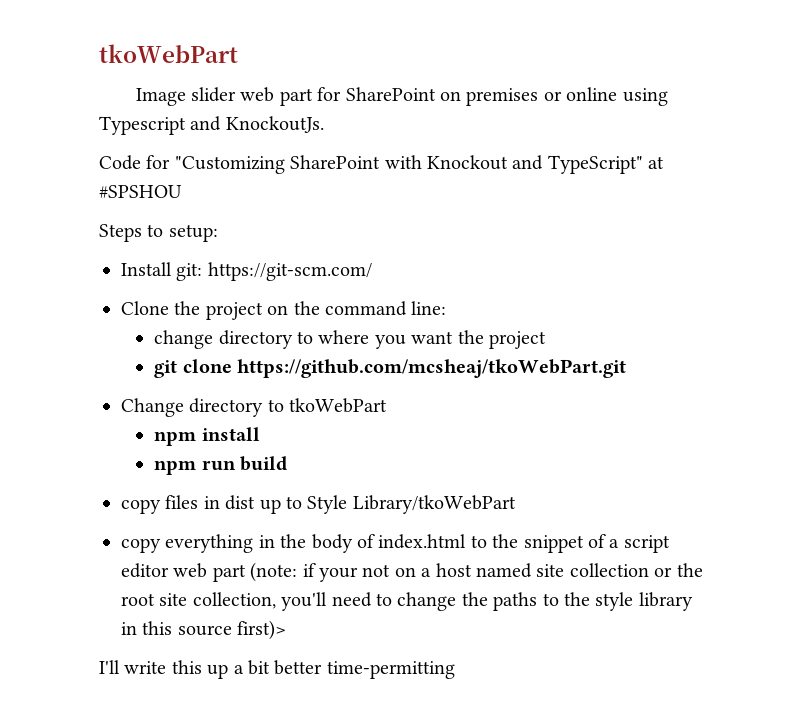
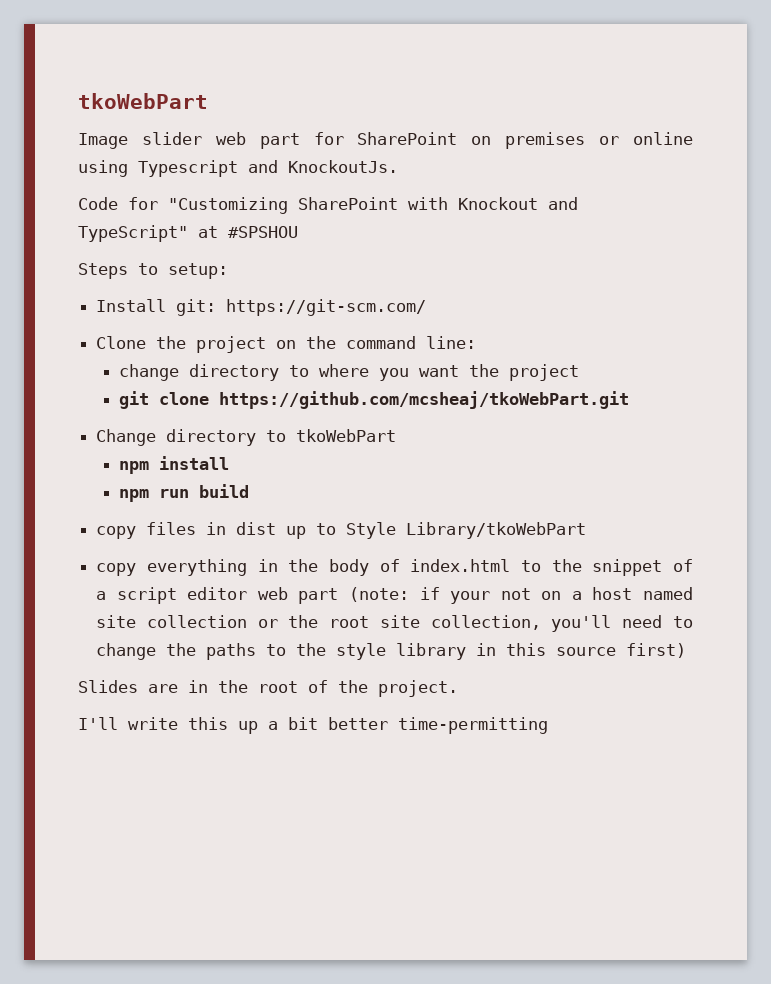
[237,620,287,640] first)> -> [626,643,687,658] [78,680,458,697] first) // Slides are in the root of the project.

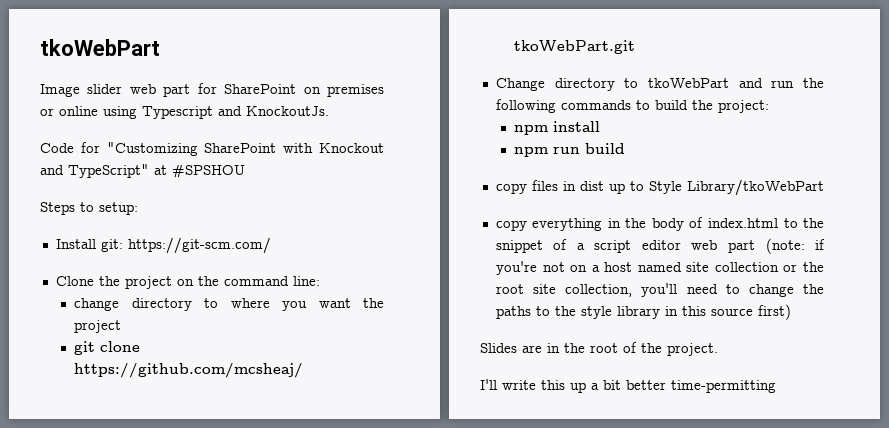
(397, 435) none -> [738,78,824,88] [495,99,769,113] and run the following commands to build the project:
[450,591,491,604] your -> [495,261,537,275] you're

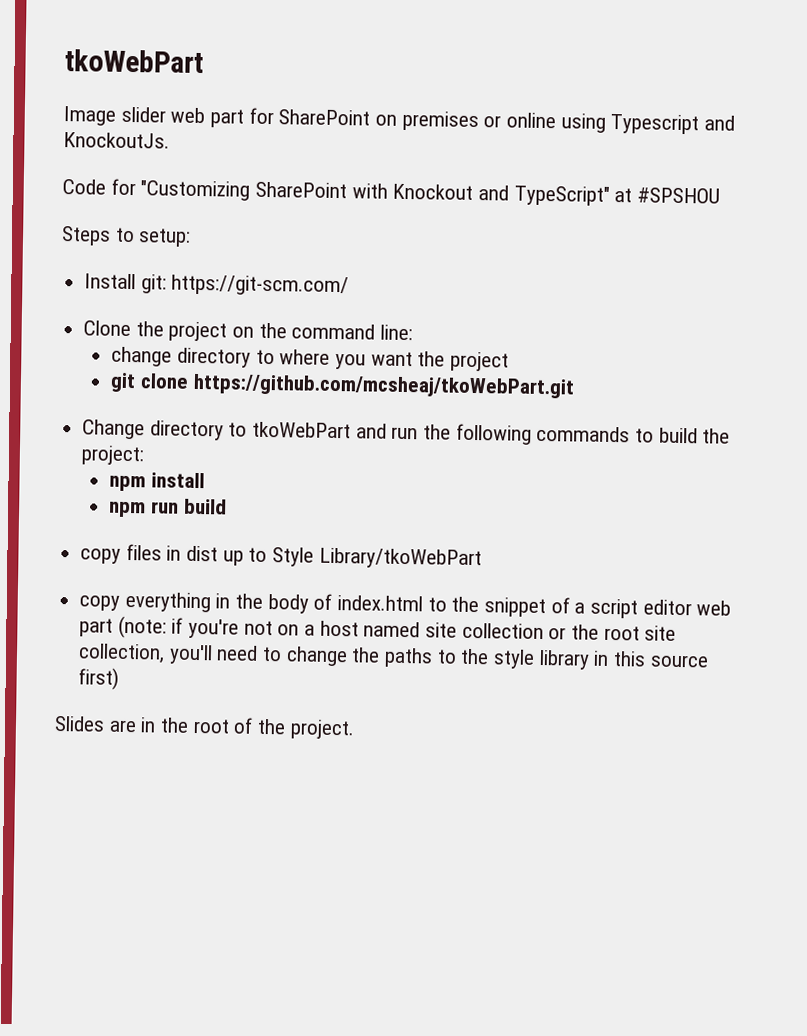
[480,379,776,393] // I'll write this up a bit better time-permitting -> (355, 729) none

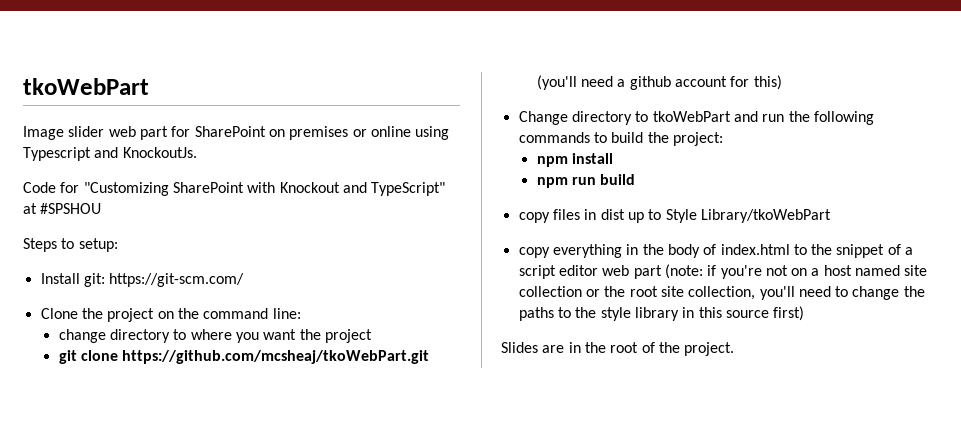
(575, 386) none -> [536,75,782,90] (you'll need a github account for this)

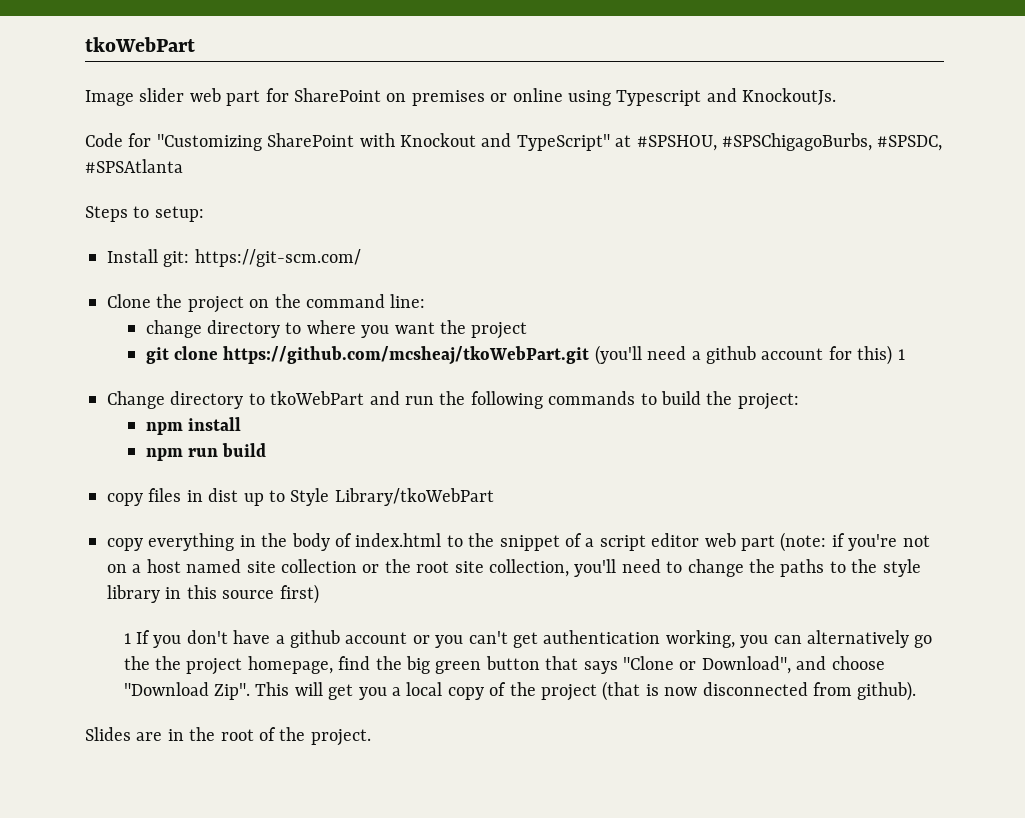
[40,203,102,214] #SPSHOU -> [636,133,943,151] [85,159,183,173] #SPSHOU, #SPSChigagoBurbs, #SPSDC, #SPSAtlanta
(782, 82) none -> [897,349,905,360] 1
(805, 313) none -> [123,630,933,648] [123,656,885,675] [123,681,917,701] // 1 If you don't have a github account or you can't get authentication working, you can alternatively go the the project homepage, find the big green button that says "Clone or Download", and choose "Download Zip". This will get you a local copy of the project (that is now disconnected from github).

